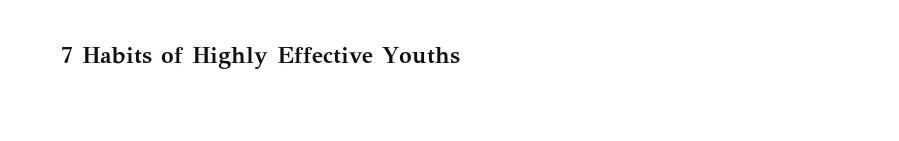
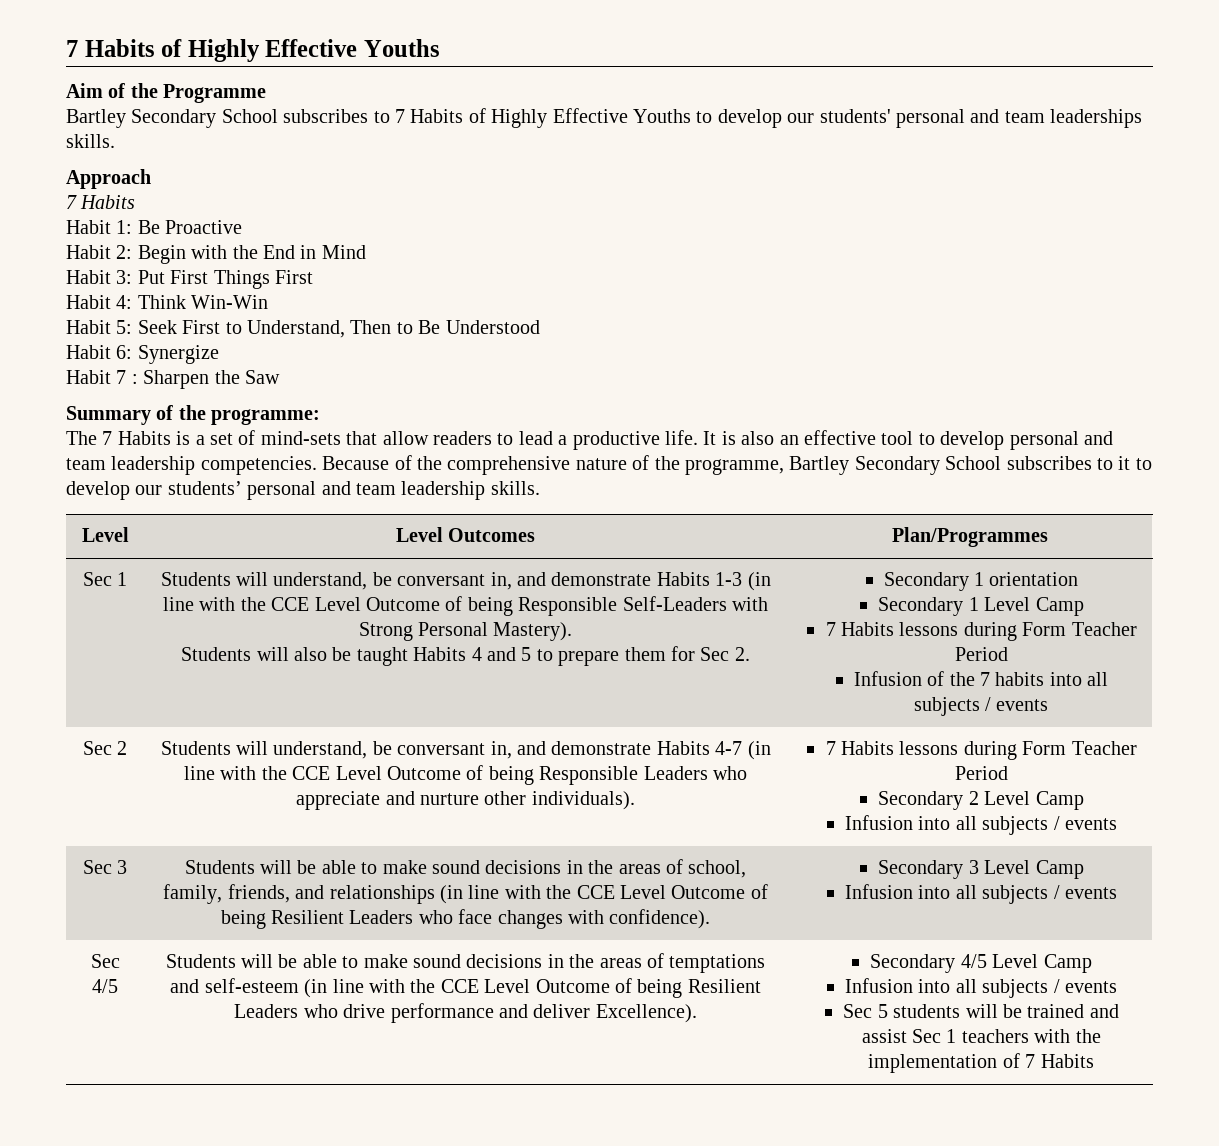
[61,47,460,69] 7 Habits of Highly Effective Youths -> [66,39,441,62] [66,83,267,103] [66,108,1143,128] [66,134,115,148] [66,169,151,189] [66,195,136,209] [66,220,243,234] [66,245,366,264] [66,270,313,289] [66,295,269,309] [66,320,540,338] [66,345,219,364] [66,370,280,389] [66,405,321,425] [66,430,1113,450] [66,455,1152,475] [66,481,540,500] [81,527,129,542] [395,527,536,542] [892,527,1048,547] [82,572,128,586] [160,572,771,591] [163,596,768,616] [358,622,573,641] [181,646,750,666] [883,572,1079,591] [878,597,1084,616] [825,622,1137,641] [954,647,1008,661] [853,671,1109,686] [913,697,1049,716] [82,741,128,755] [160,741,771,760] [184,765,747,785] [296,791,635,810] [825,741,1137,760] [954,766,1008,780] [878,791,1084,810] [845,815,1117,835] [82,860,128,874] [184,859,747,878] [163,884,768,904] [220,909,711,929] [878,860,1084,879] [845,884,1117,904] [90,954,120,968] [92,979,118,993] [165,953,766,973] [170,978,761,998] [234,1003,697,1023] [870,954,1092,973] [845,978,1117,998] [843,1004,1119,1018] [861,1029,1101,1043] [868,1053,1094,1073] 7 Habits of Highly Effective Youths // Aim of the Programme // Bartley Secondary School subscribes to 7 Habits of Highly Effective Youths to develop our students' personal and team leaderships skills. // Approach // 7 Habits // Habit 1: Be Proactive // Habit 2: Begin with the End in Mind // Habit 3: Put First Things First // Habit 4: Think Win-Win // Habit 5: Seek First to Understand, Then to Be Understood // Habit 6: Synergize // Habit 7 : Sharpen the Saw // Summary of the programme: // The 7 Habits is a set of mind-sets that allow readers to lead a productive life. It is also an effective tool to develop personal and team leadership competencies. Because of the comprehensive nature of the programme, Bartley Secondary School subscribes to it to develop our students’ personal and team leadership skills. // Level | Level Outcomes | Plan/Programmes // Sec 1 | Students will understand, be conversant in, and demonstrate Habits 1-3 (in line with the CCE Level Outcome of being Responsible Self-Leaders with Strong Personal Mastery). // Students will also be taught Habits 4 and 5 to prepare them for Sec 2. | Secondary 1 orientation // Secondary 1 Level Camp // 7 Habits lessons during Form Teacher Period // Infusion of the 7 habits into all subjects / events // Sec 2 | Students will understand, be conversant in, and demonstrate Habits 4-7 (in line with the CCE Level Outcome of being Responsible Leaders who appreciate and nurture other individuals). | 7 Habits lessons during Form Teacher Period // Secondary 2 Level Camp // Infusion into all subjects / events // Sec 3 | Students will be able to make sound decisions in the areas of school, family, friends, and relationships (in line with the CCE Level Outcome of being Resilient Leaders who face changes with confidence). | Secondary 3 Level Camp // Infusion into all subjects / events // Sec 4/5 | Students will be able to make sound decisions in the areas of temptations and self-esteem (in line with the CCE Level Outcome of being Resilient Leaders who drive performance and deliver Excellence). | Secondary 4/5 Level Camp // Infusion into all subjects / events // Sec 5 students will be trained and assist Sec 1 teachers with the implementation of 7 Habits

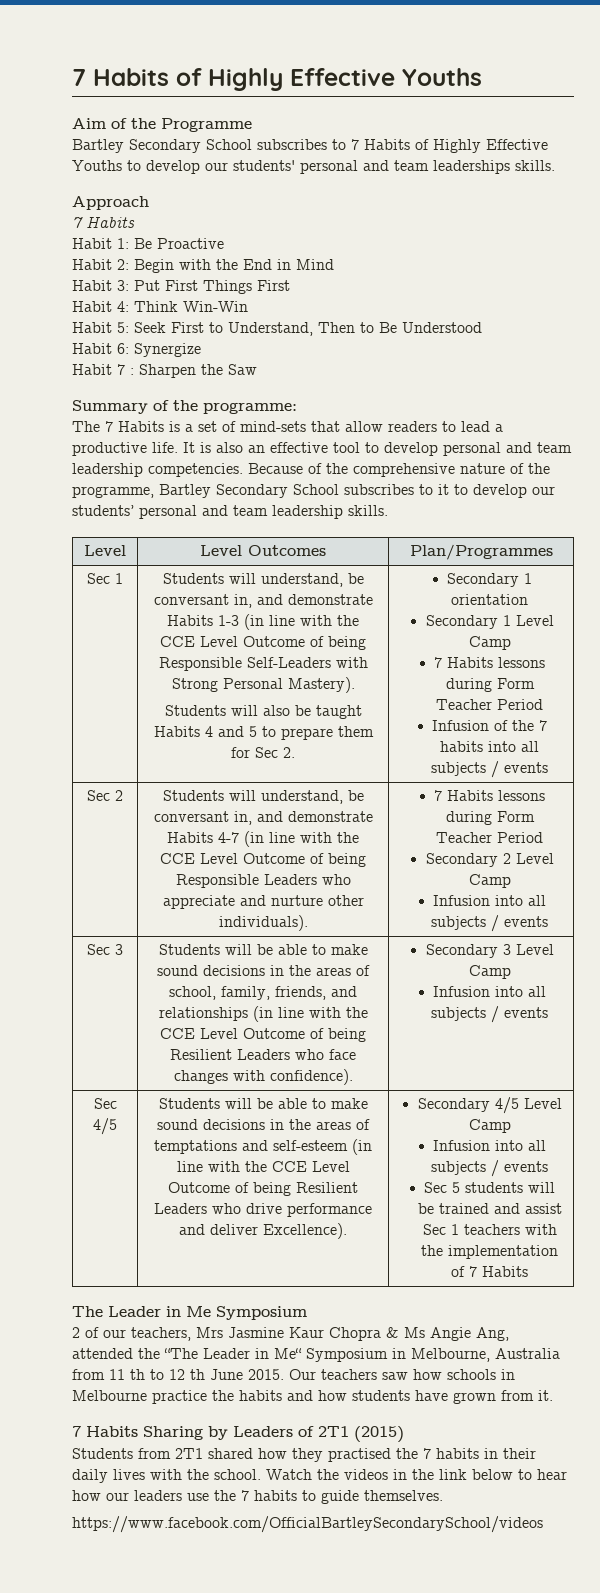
(1094, 1061) none -> [72,1306,307,1320] [72,1327,509,1341] [72,1348,560,1362] [72,1369,515,1380] [72,1390,553,1404] [72,1426,404,1443] [72,1448,536,1462] [72,1469,567,1483] [72,1490,443,1504] [72,1516,543,1533] // The Leader in Me Symposium // 2 of our teachers, Mrs Jasmine Kaur Chopra & Ms Angie Ang, attended the “The Leader in Me“ Symposium in Melbourne, Australia from 11 th to 12 th June 2015. Our teachers saw how schools in Melbourne practice the habits and how students have grown from it. // 7 Habits Sharing by Leaders of 2T1 (2015) // Students from 2T1 shared how they practised the 7 habits in their daily lives with the school. Watch the videos in the link below to hear how our leaders use the 7 habits to guide themselves. // https://www.facebook.com/OfficialBartleySecondarySchool/videos

